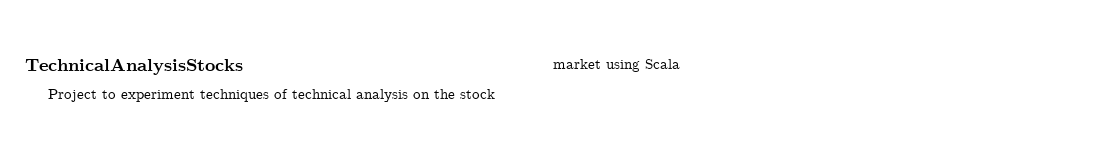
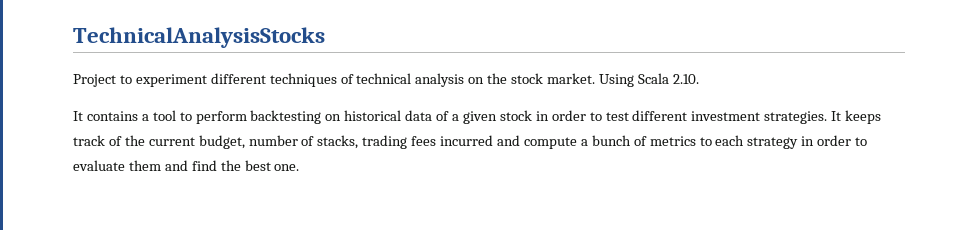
(195, 96) none -> [210,73,266,84] different
[553,59,680,72] market using Scala -> [547,73,699,87] [73,110,882,124] [73,135,868,149] [73,160,300,171] market. Using Scala 2.10. // It contains a tool to perform backtesting on historical data of a given stock in order to test different investment strategies. It keeps track of the current budget, number of stacks, trading fees incurred and compute a bunch of metrics to each strategy in order to evaluate them and find the best one.

